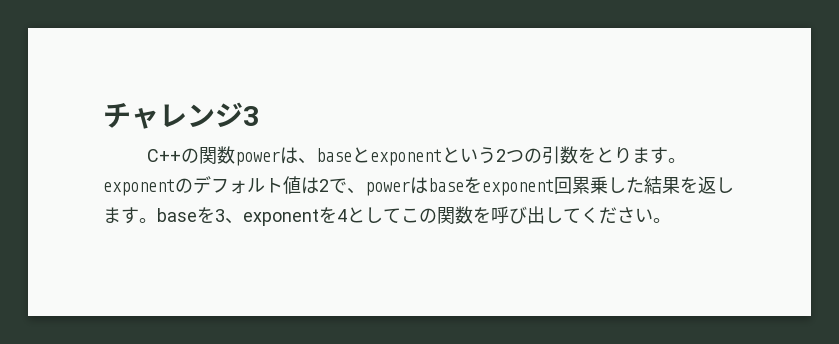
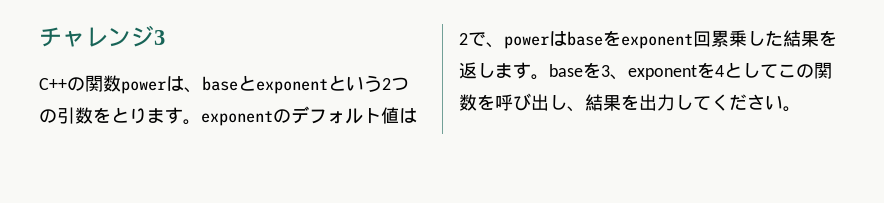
(563, 215) none -> [567,94,693,112] 、結果を出力し

